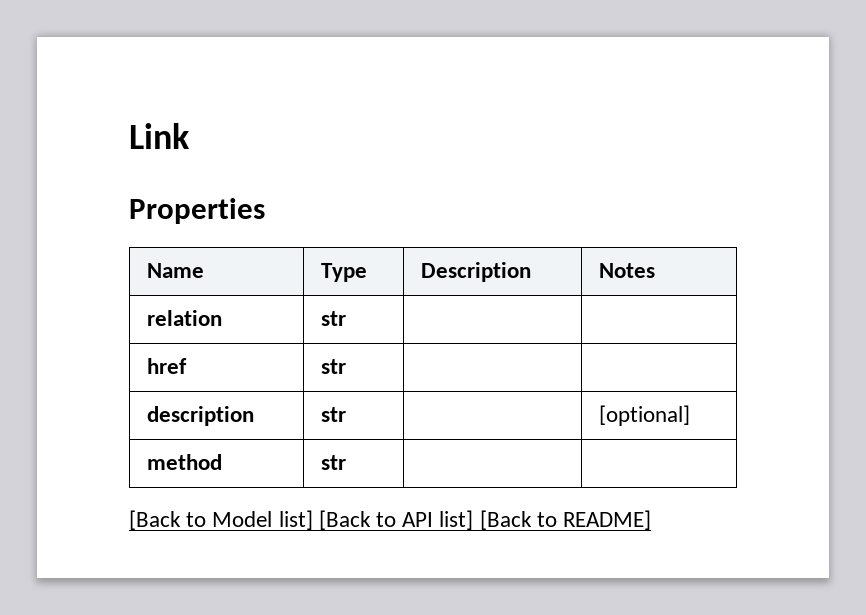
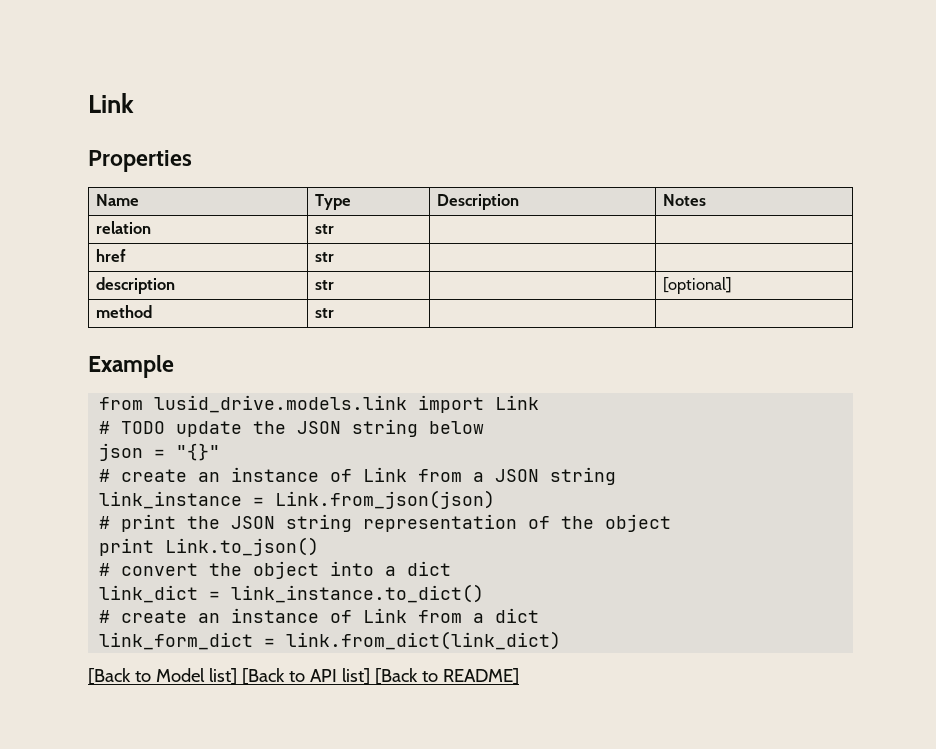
(346, 462) none -> [88,355,174,378] [99,395,540,413] [99,419,485,437] [99,443,221,461] [99,467,617,485] [99,490,496,509] [99,514,672,532] [99,537,320,556] [99,561,452,579] [99,584,485,603] [99,608,540,623] [99,631,562,650] // Example // from lusid_drive.models.link import Link // # TODO update the JSON string below // json = "{}" // # create an instance of Link from a JSON string // link_instance = Link.from_json(json) // # print the JSON string representation of the object // print Link.to_json() // # convert the object into a dict // link_dict = link_instance.to_dict() // # create an instance of Link from a dict // link_form_dict = link.from_dict(link_dict)

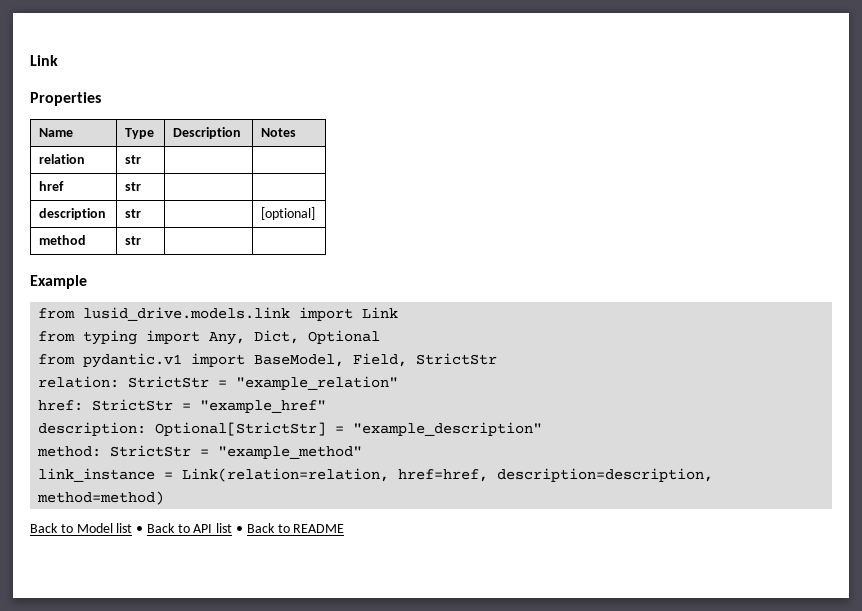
[99,419,485,437] [99,443,221,461] [99,467,617,485] [99,490,496,509] [99,514,672,532] [99,537,320,556] [99,561,452,579] [99,584,485,603] [99,608,540,623] [99,631,562,650] [88,668,519,685] # TODO update the JSON string below // json = "{}" // # create an instance of Link from a JSON string // link_instance = Link.from_json(json) // # print the JSON string representation of the object // print Link.to_json() // # convert the object into a dict // link_dict = link_instance.to_dict() // # create an instance of Link from a dict // link_form_dict = link.from_dict(link_dict) // [Back to Model list] [Back to API list] [Back to README] -> [38,330,381,345] [38,353,498,368] [38,376,399,390] [38,399,327,413] [38,422,543,436] [37,445,363,459] [38,468,714,482] [37,491,165,505] [30,523,345,533] from typing import Any, Dict, Optional // from pydantic.v1 import BaseModel, Field, StrictStr // relation: StrictStr = "example_relation" // href: StrictStr = "example_href" // description: Optional[StrictStr] = "example_description" // method: StrictStr = "example_method" // link_instance = Link(relation=relation, href=href, description=description, method=method) // Back to Model list • Back to API list • Back to README

